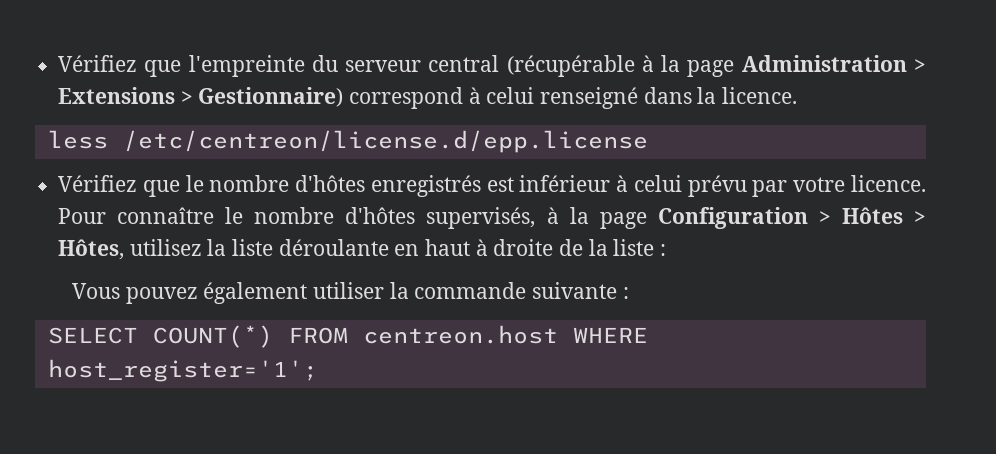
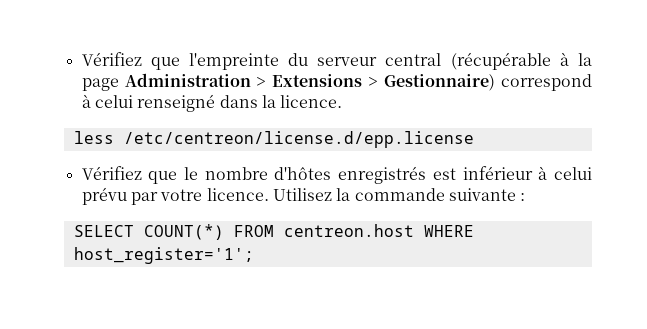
[58,207,927,229] [58,239,667,260] [71,282,384,304] Pour connaître le nombre d'hôtes supervisés, à la page Configuration > Hôtes > Hôtes, utilisez la liste déroulante en haut à droite de la liste : // Vous pouvez également utiliser -> [272,188,332,201] Utilisez

